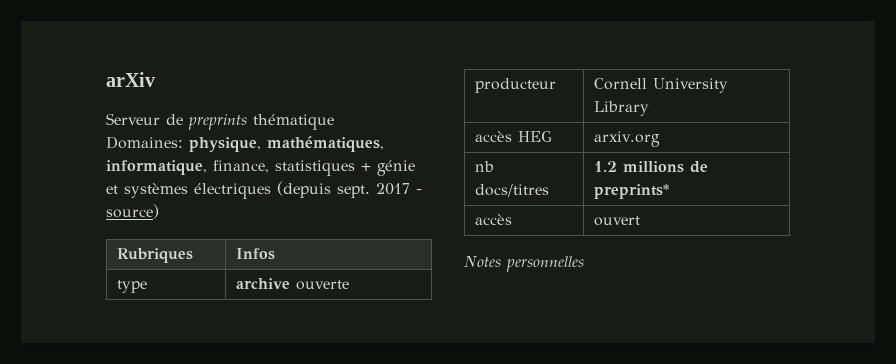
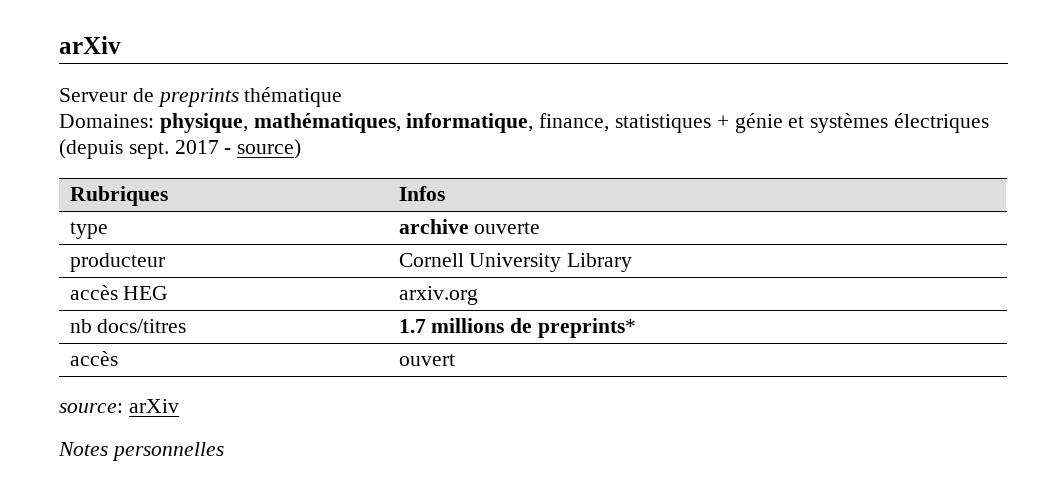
[594,161,618,172] 1.2 -> [398,319,426,333] 1.7
(641, 221) none -> [59,399,179,413] // source: arXiv

